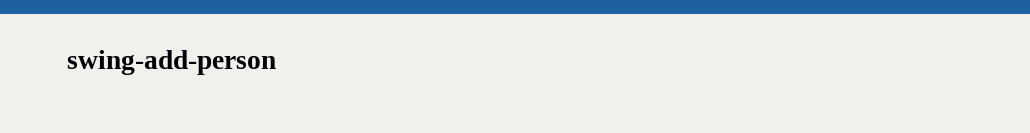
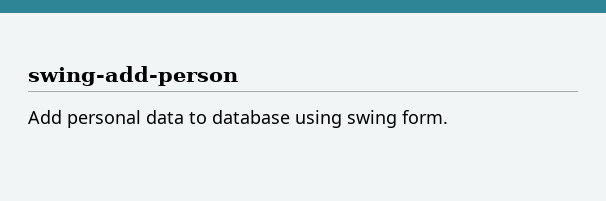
(276, 62) none -> [28,110,448,128] // Add personal data to database using swing form.

